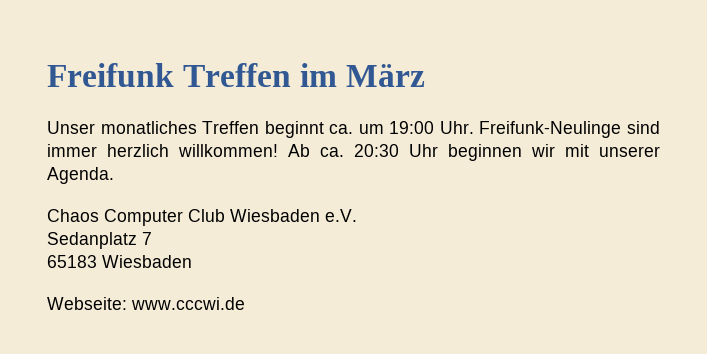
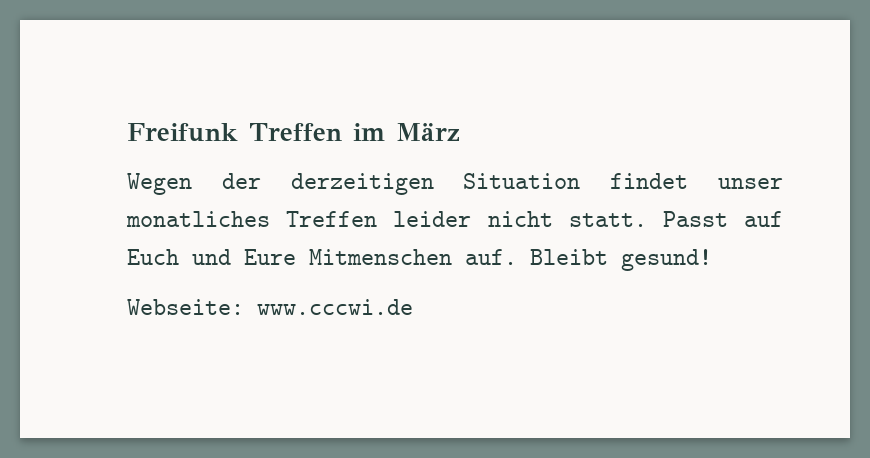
[47,121,660,138] [47,144,660,161] [47,167,114,184] [47,209,357,226] [47,232,152,249] [47,255,192,268] Unser monatliches Treffen beginnt ca. um 19:00 Uhr. Freifunk-Neulinge sind immer herzlich willkommen! Ab ca. 20:30 Uhr beginnen wir mit unserer Agenda. // Chaos Computer Club Wiesbaden e.V. // Sedanplatz 7 // 65183 Wiesbaden -> [127,173,783,195] [126,211,783,227] [127,249,712,271] Wegen der derzeitigen Situation findet unser monatliches Treffen leider nicht statt. Passt auf Euch und Eure Mitmenschen auf. Bleibt gesund!

